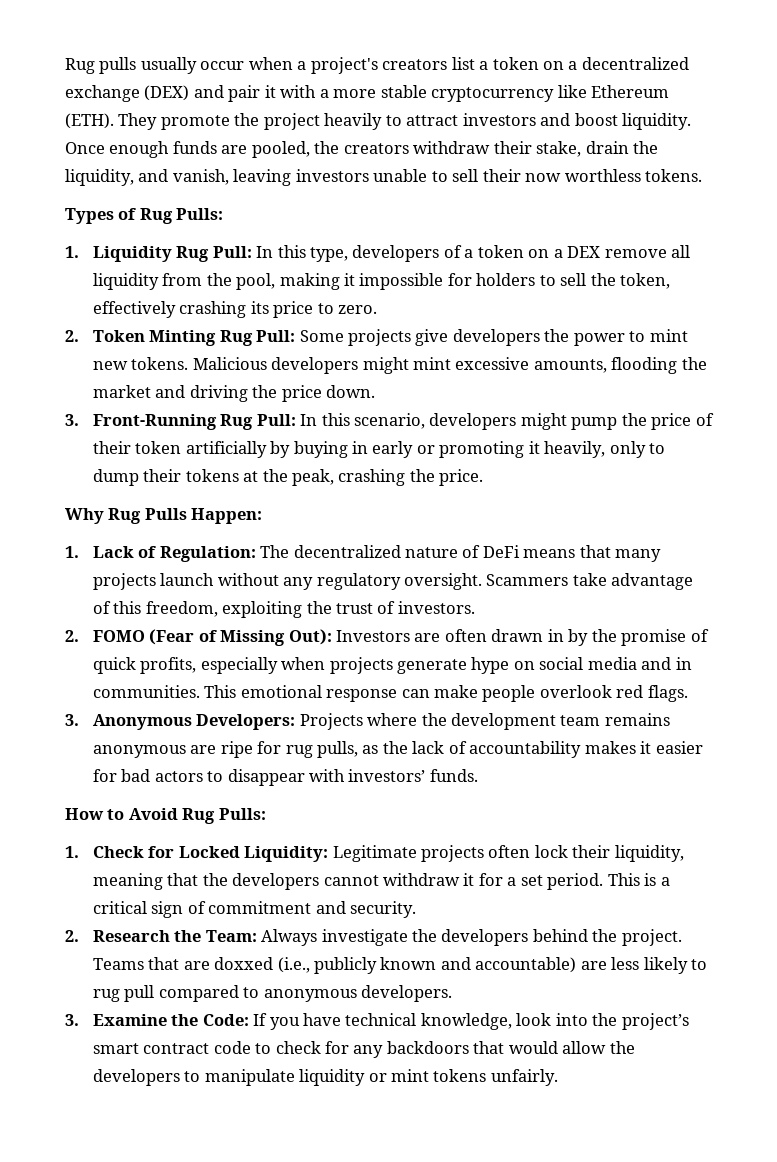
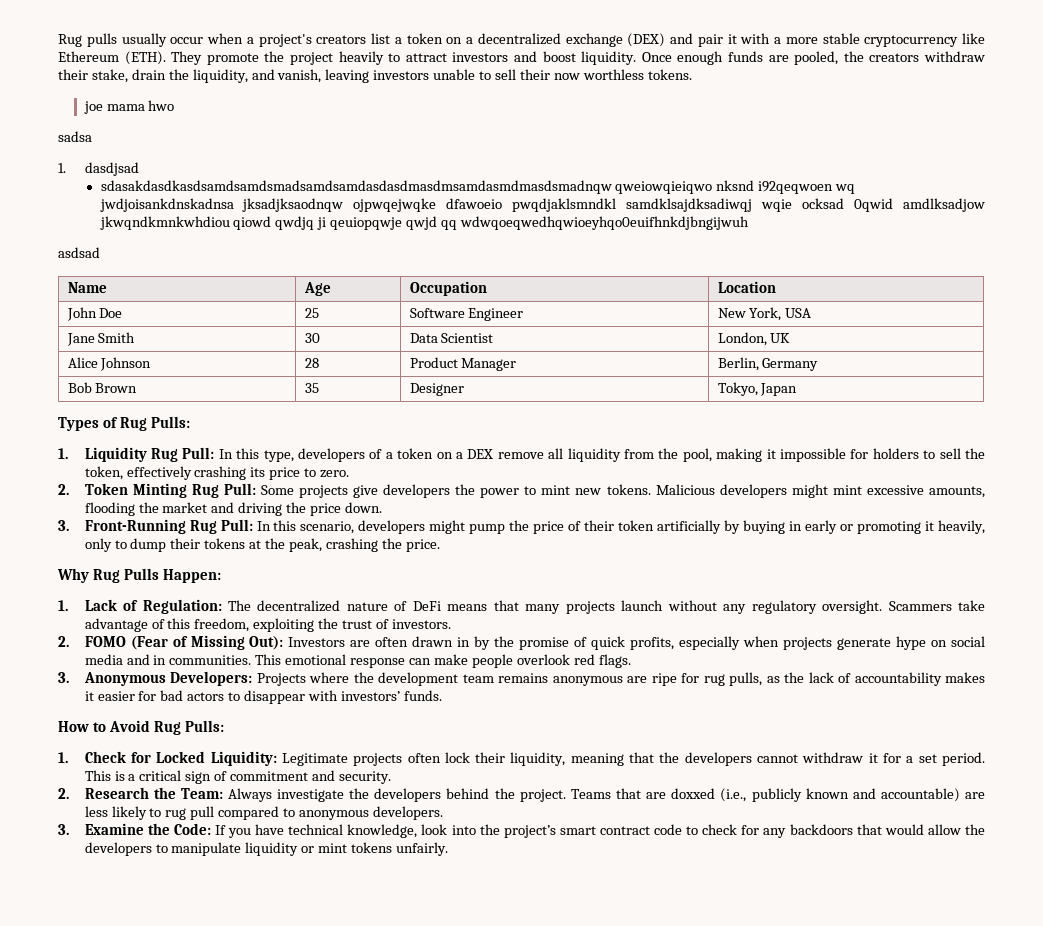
(703, 175) none -> [83,100,175,114] [58,131,92,142] [58,162,139,176] [100,180,856,194] [99,198,986,212] [99,216,749,230] [58,247,100,258] [67,282,107,293] [303,282,331,296] [409,281,487,296] [717,281,776,293] [66,307,123,321] [304,308,319,318] [409,308,524,321] [717,307,812,321] [66,332,136,346] [304,333,320,343] [409,333,494,343] [717,332,791,346] [67,357,152,371] [304,358,319,368] [409,357,517,371] [717,357,819,371] [67,382,138,393] [304,383,319,393] [409,383,464,396] [717,382,798,396] // joe mama hwo // sadsa // 1. dasdjsad // sdasakdasdkasdsamdsamdsmadsamdsamdasdasdmasdmsamdasmdmasdsmadnqw qweiowqieiqwo nksnd i92qeqwoen wq jwdjoisankdnskadnsa jksadjksaodnqw ojpwqejwqke dfawoeio pwqdjaklsmndkl samdklsajdksadiwqj wqie ocksad 0qwid amdlksadjow jkwqndkmnkwhdiou qiowd qwdjq ji qeuiopqwje qwjd qq wdwqoeqwedhqwioeyhqo0euifhnkdjbngijwuh // asdsad // Name | Age | Occupation | Location // John Doe | 25 | Software Engineer | New York, USA // Jane Smith | 30 | Data Scientist | London, UK // Alice Johnson | 28 | Product Manager | Berlin, Germany // Bob Brown | 35 | Designer | Tokyo, Japan

